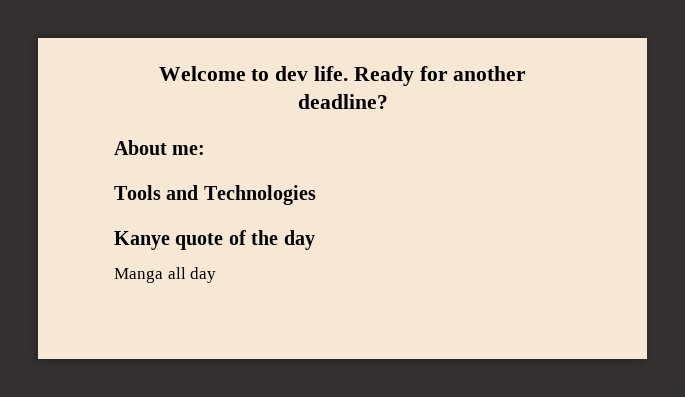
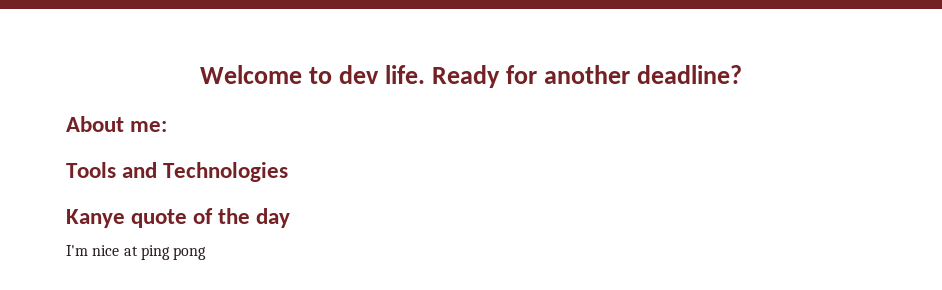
[114,267,217,283] Manga all day -> [66,245,207,260] I'm nice at ping pong

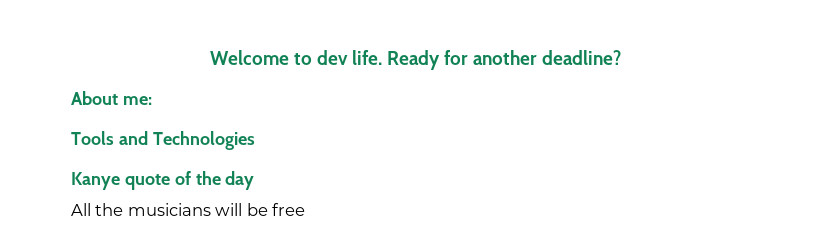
[66,245,207,260] I'm nice at ping pong -> [71,203,306,216] All the musicians will be free

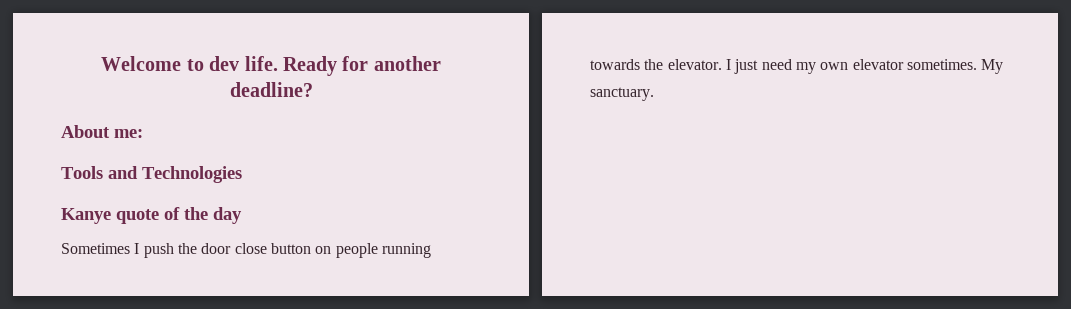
[71,203,306,216] All the musicians will be free -> [61,243,431,258] [590,59,1004,74] [590,87,654,101] Sometimes I push the door close button on people running towards the elevator. I just need my own elevator sometimes. My sanctuary.

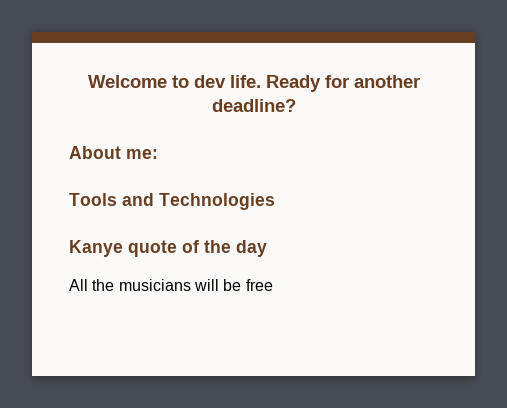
[61,243,431,258] [590,59,1004,74] [590,87,654,101] Sometimes I push the door close button on people running towards the elevator. I just need my own elevator sometimes. My sanctuary. -> [69,279,273,291] All the musicians will be free

